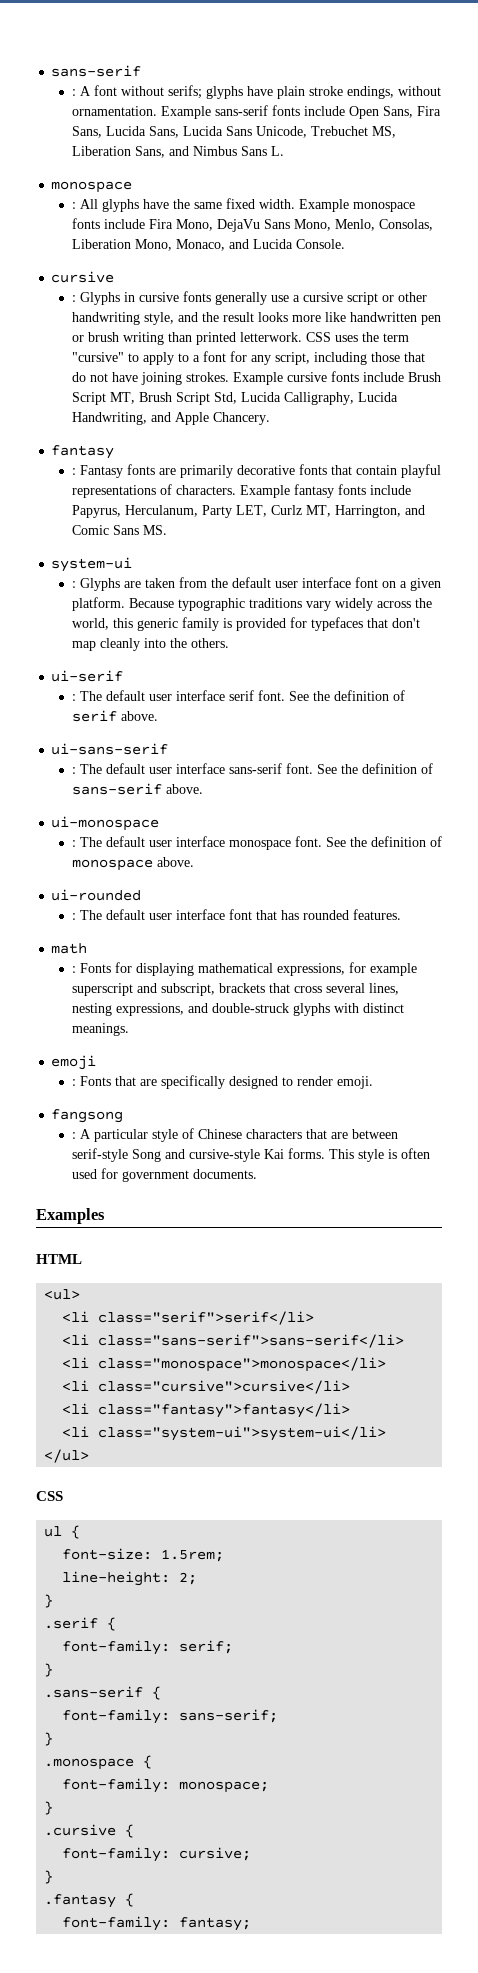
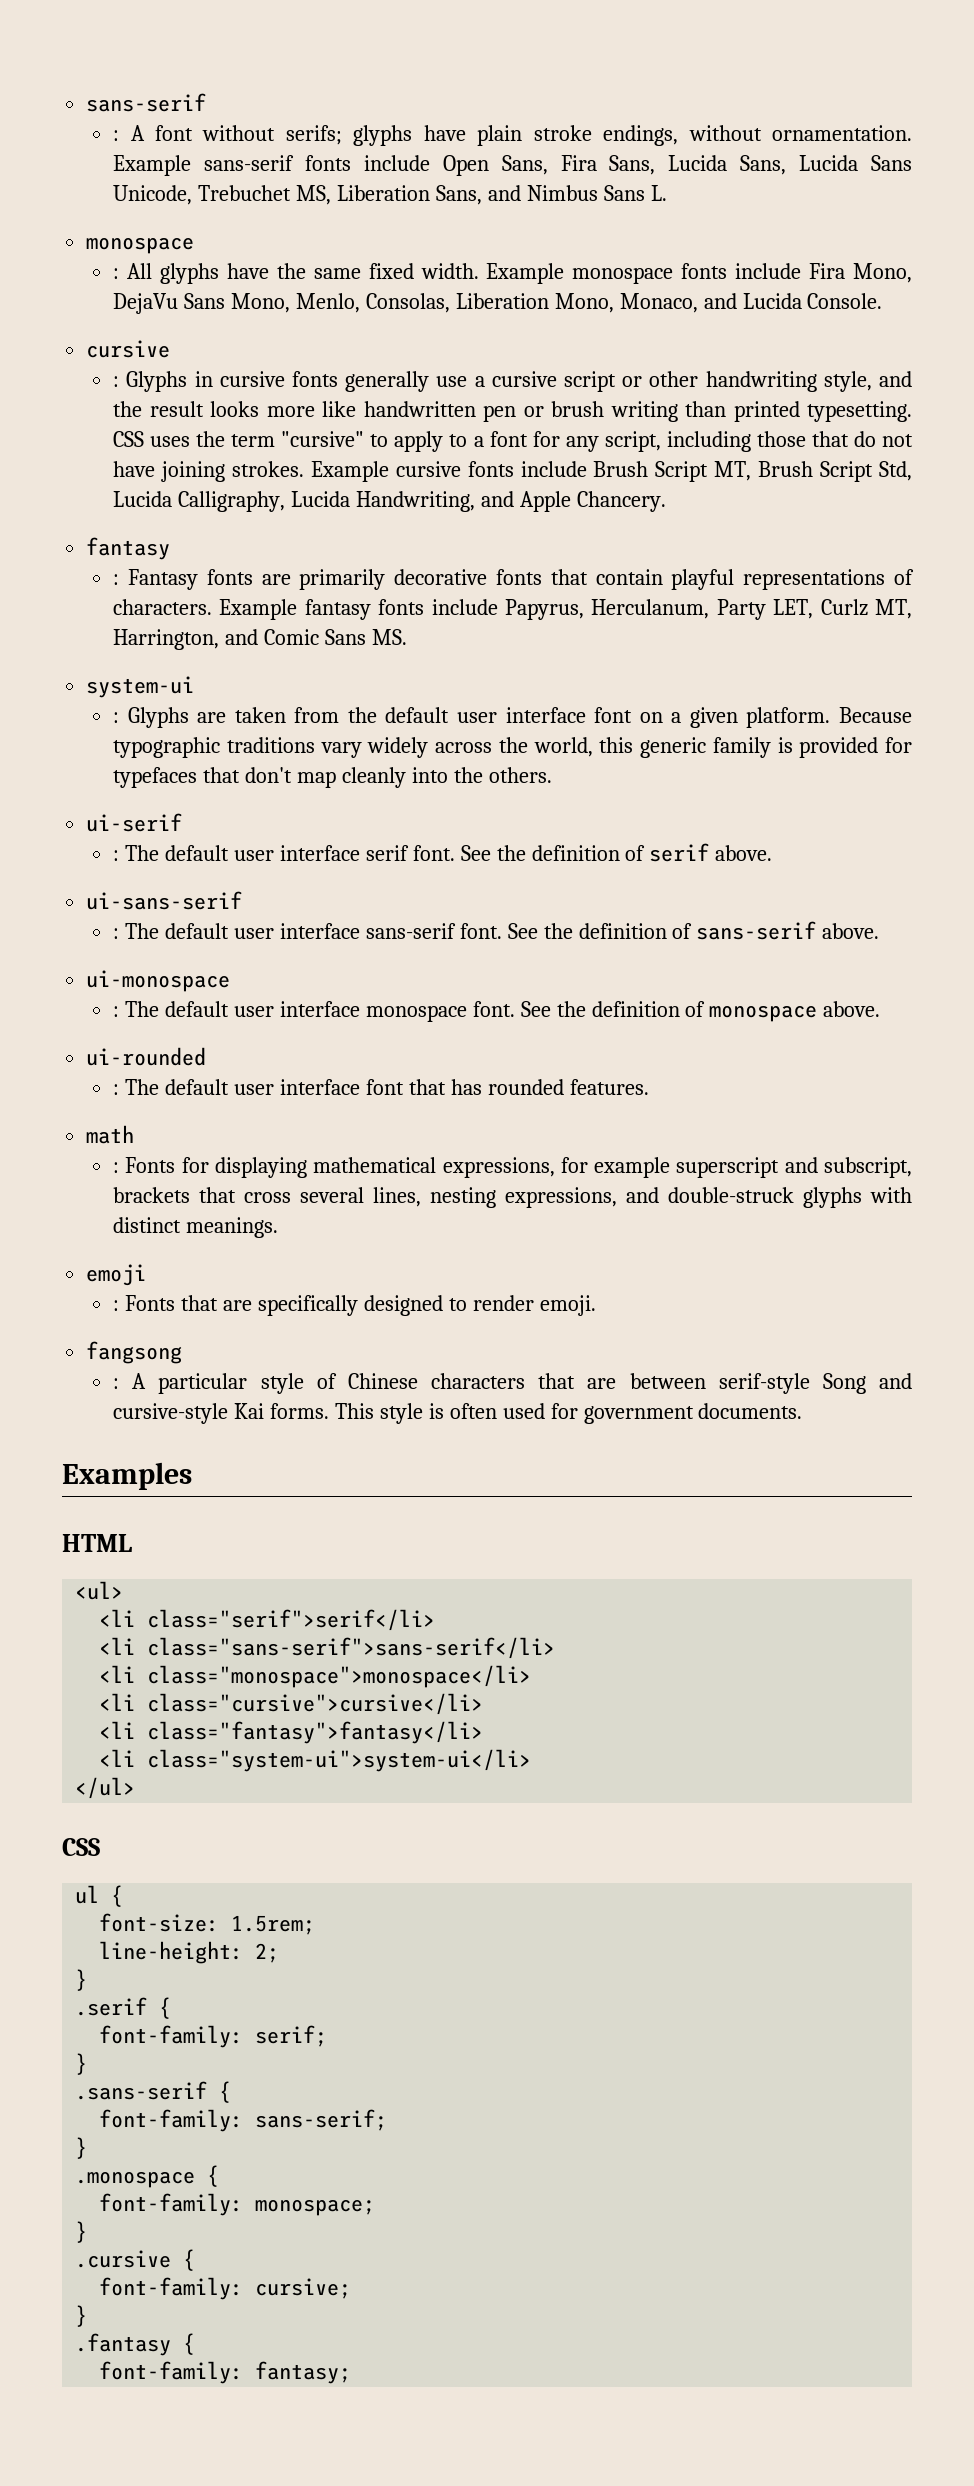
[239,332,302,342] letterwork. -> [807,401,913,422] typesetting.

